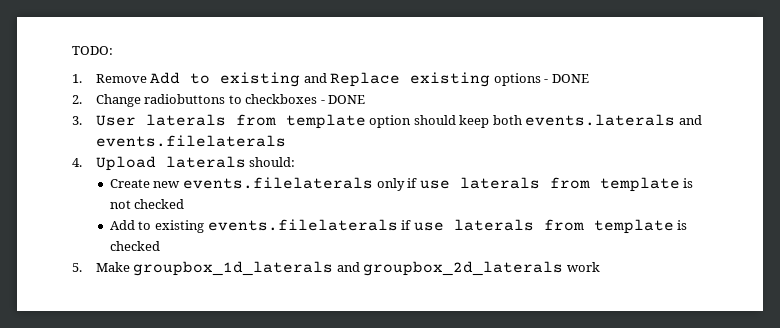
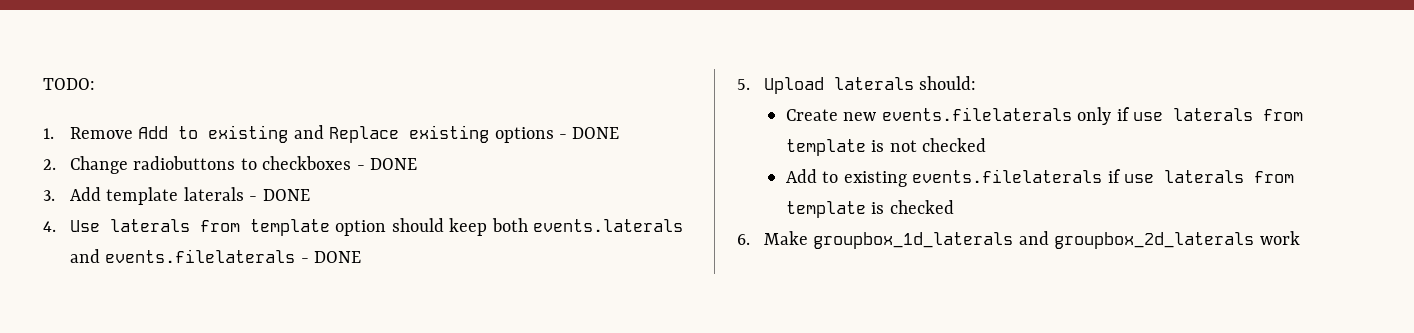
[95,115,136,126] User -> [70,187,310,205] [43,220,101,232] Add template laterals - DONE // 4. Use
[72,158,82,167] // 4. -> [300,251,362,263] [737,79,750,90] - DONE // 5.
[72,263,82,272] 5. -> [737,234,750,245] 6.

